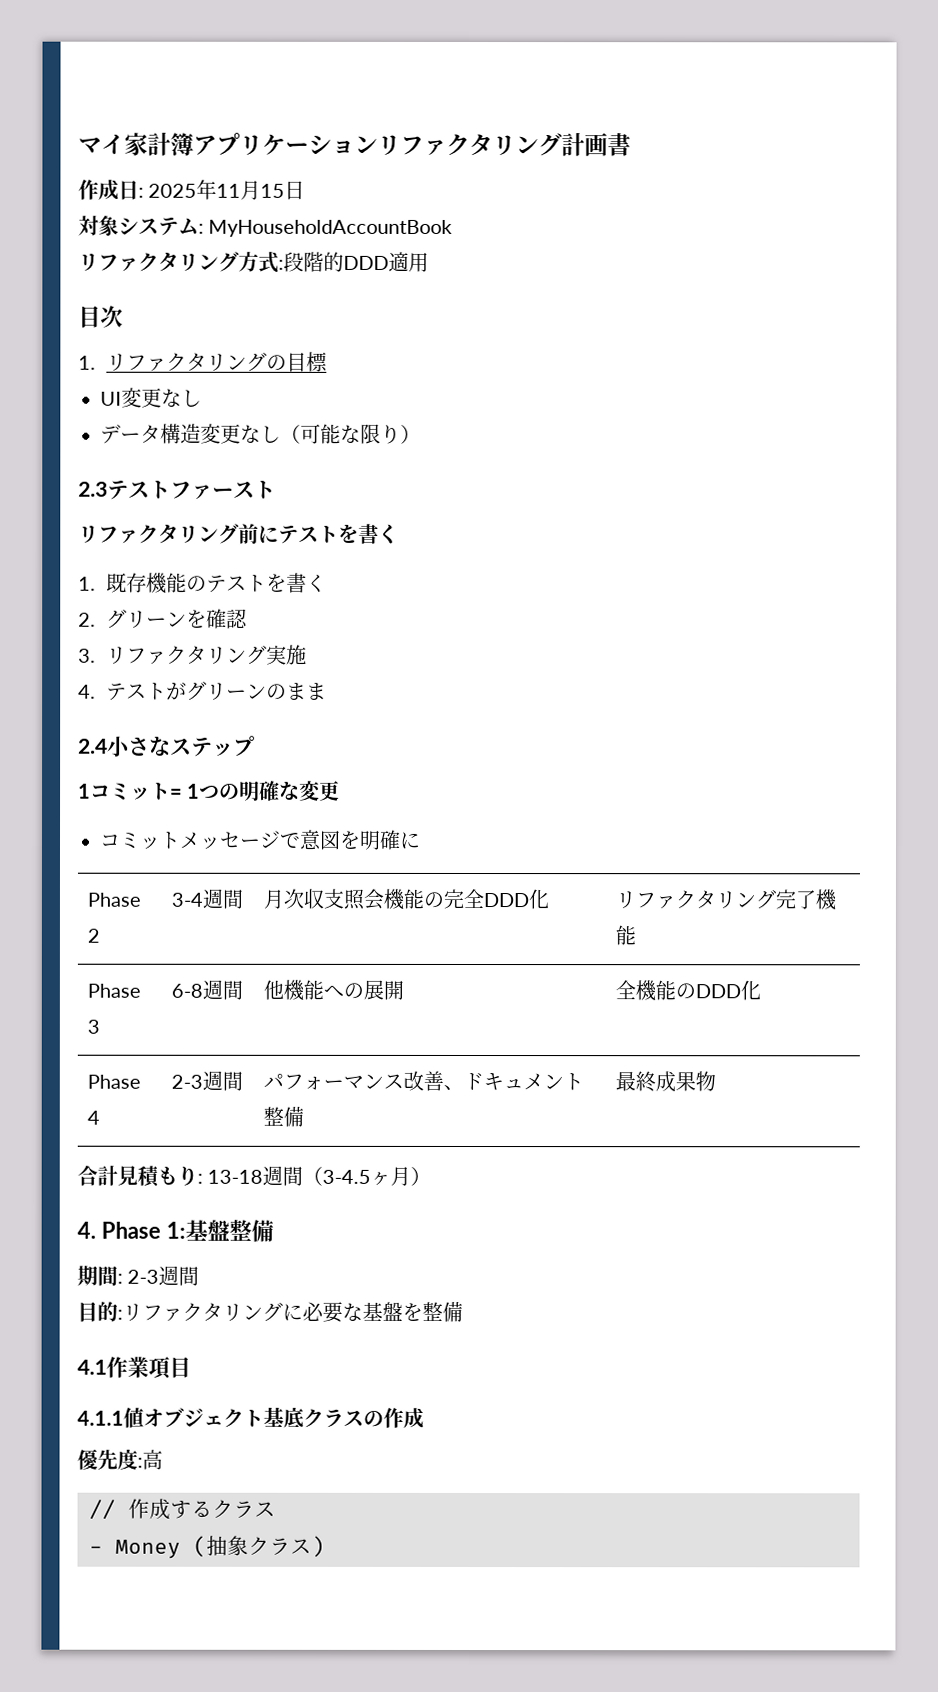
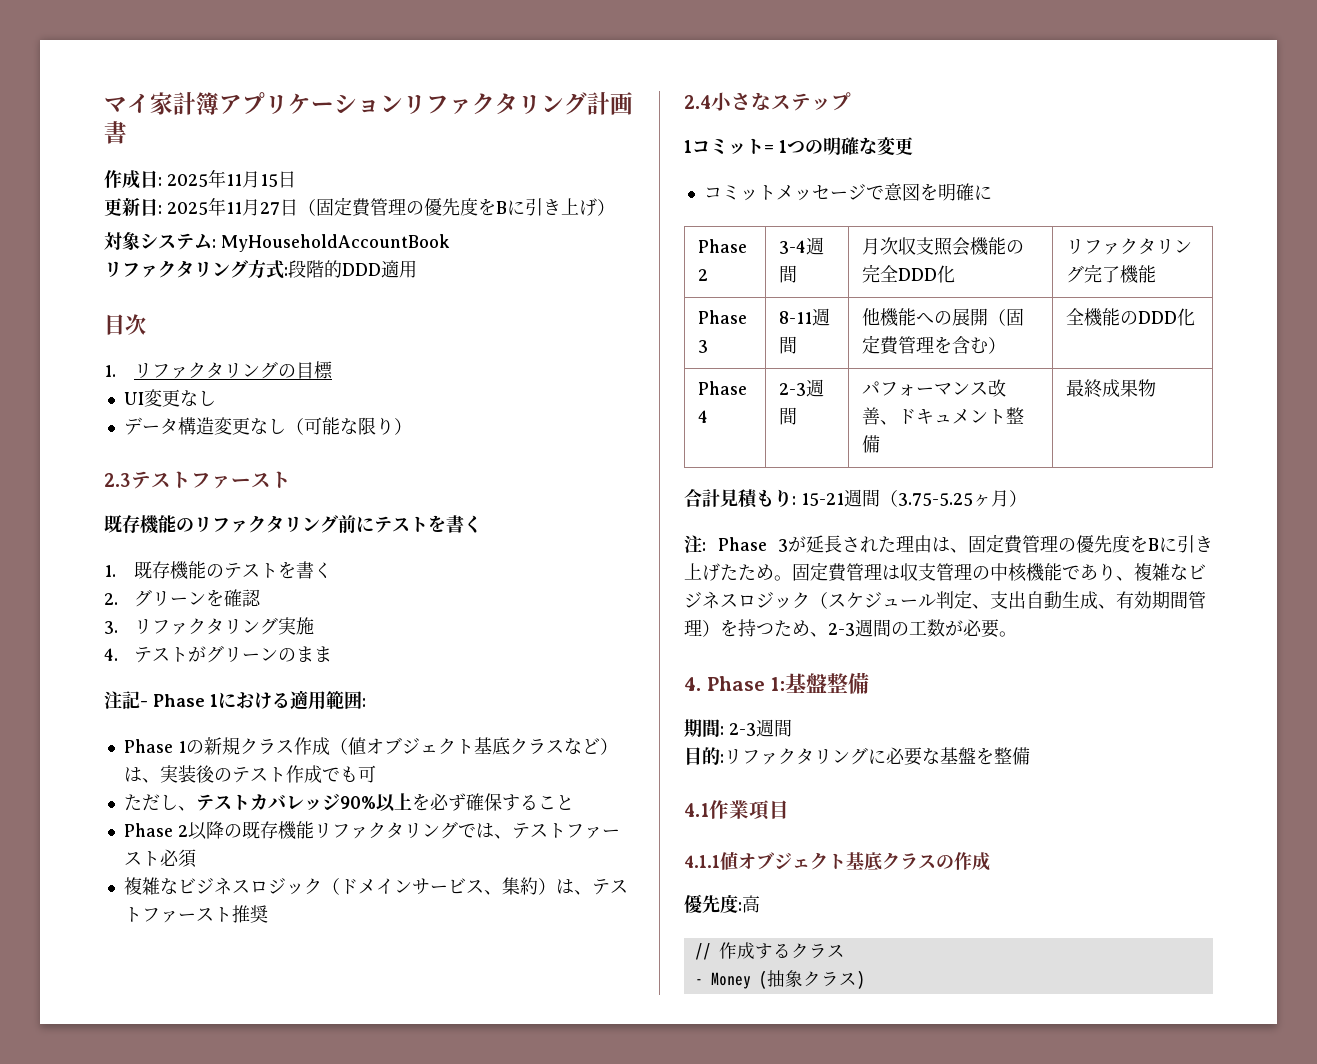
(306, 190) none -> [104,197,615,217] // 更新日: 2025年11月27日（固定費管理の優先度をBに引き上げ）
(276, 489) none -> [104,515,194,534] 既存機能の
(327, 691) none -> [104,690,366,710] [123,737,618,755] [123,765,376,783] [123,793,574,812] [123,821,620,840] [123,849,196,868] [123,877,628,895] [123,905,268,923] // 注記- Phase 1における適用範囲: // Phase 1の新規クラス作成（値オブジェクト基底クラスなど）は、実装後のテスト作成でも可 // ただし、テストカバレッジ90%以上を必ず確保すること // Phase 2以降の既存機能リファクタリングでは、テストファースト必須 // 複雑なビジネスロジック（ドメインサービス、集約）は、テストファースト推奨
[170,983,203,998] 6-8 -> [778,311,812,324] 8-11
(404, 990) none -> [987,308,1024,326] [861,335,1006,355] （固定費管理を含む）
[207,1165,432,1186] 13-18週間（3-4.5ヶ月） -> [801,489,1027,507] [684,534,1213,554] [684,562,1206,582] [684,590,1206,609] [684,619,1017,638] 15-21週間（3.75-5.25ヶ月） // 注: Phase 3が延長された理由は、固定費管理の優先度をBに引き上げたため。固定費管理は収支管理の中核機能であり、複雑なビジネスロジック（スケジュール判定、支出自動生成、有効期間管理）を持つため、2-3週間の工数が必要。

